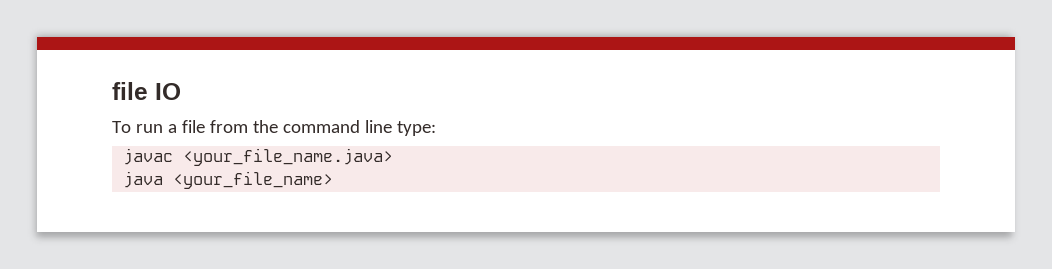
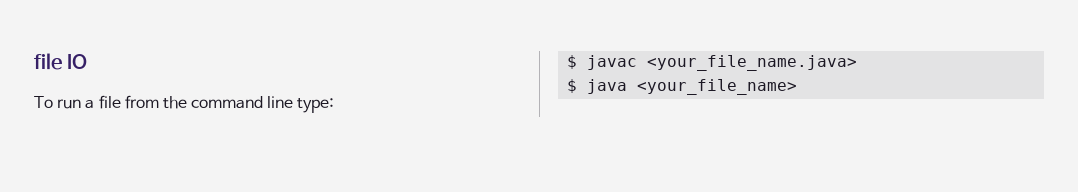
(436, 128) none -> [567,55,578,69] $
(394, 157) none -> [567,79,578,93] $

